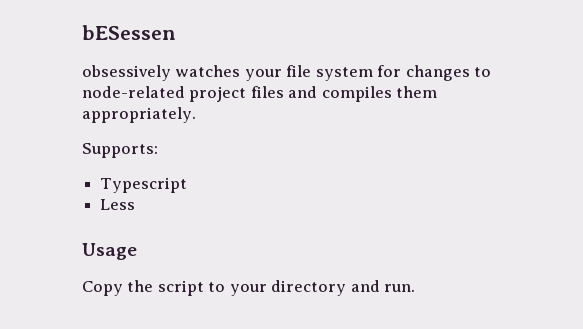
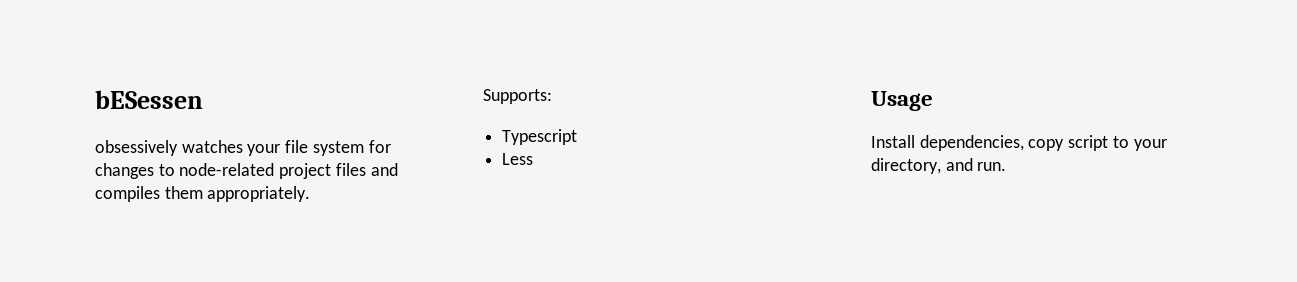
[82,280,154,296] Copy the -> [871,135,1065,151] Install dependencies, copy
[271,280,347,296] directory -> [871,158,941,174] directory,

